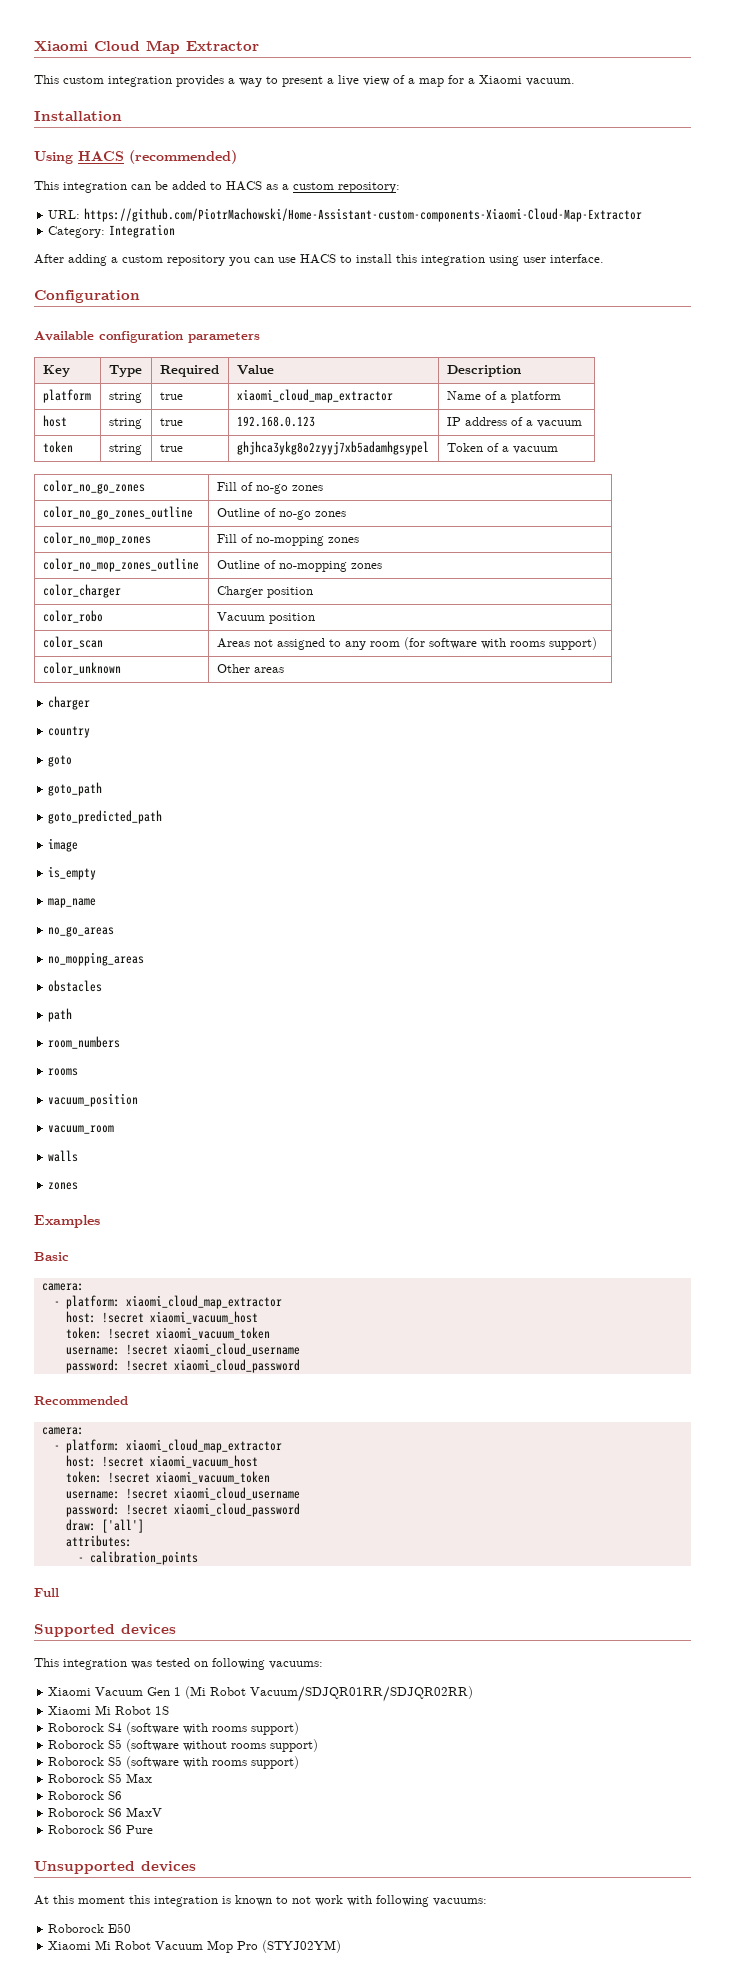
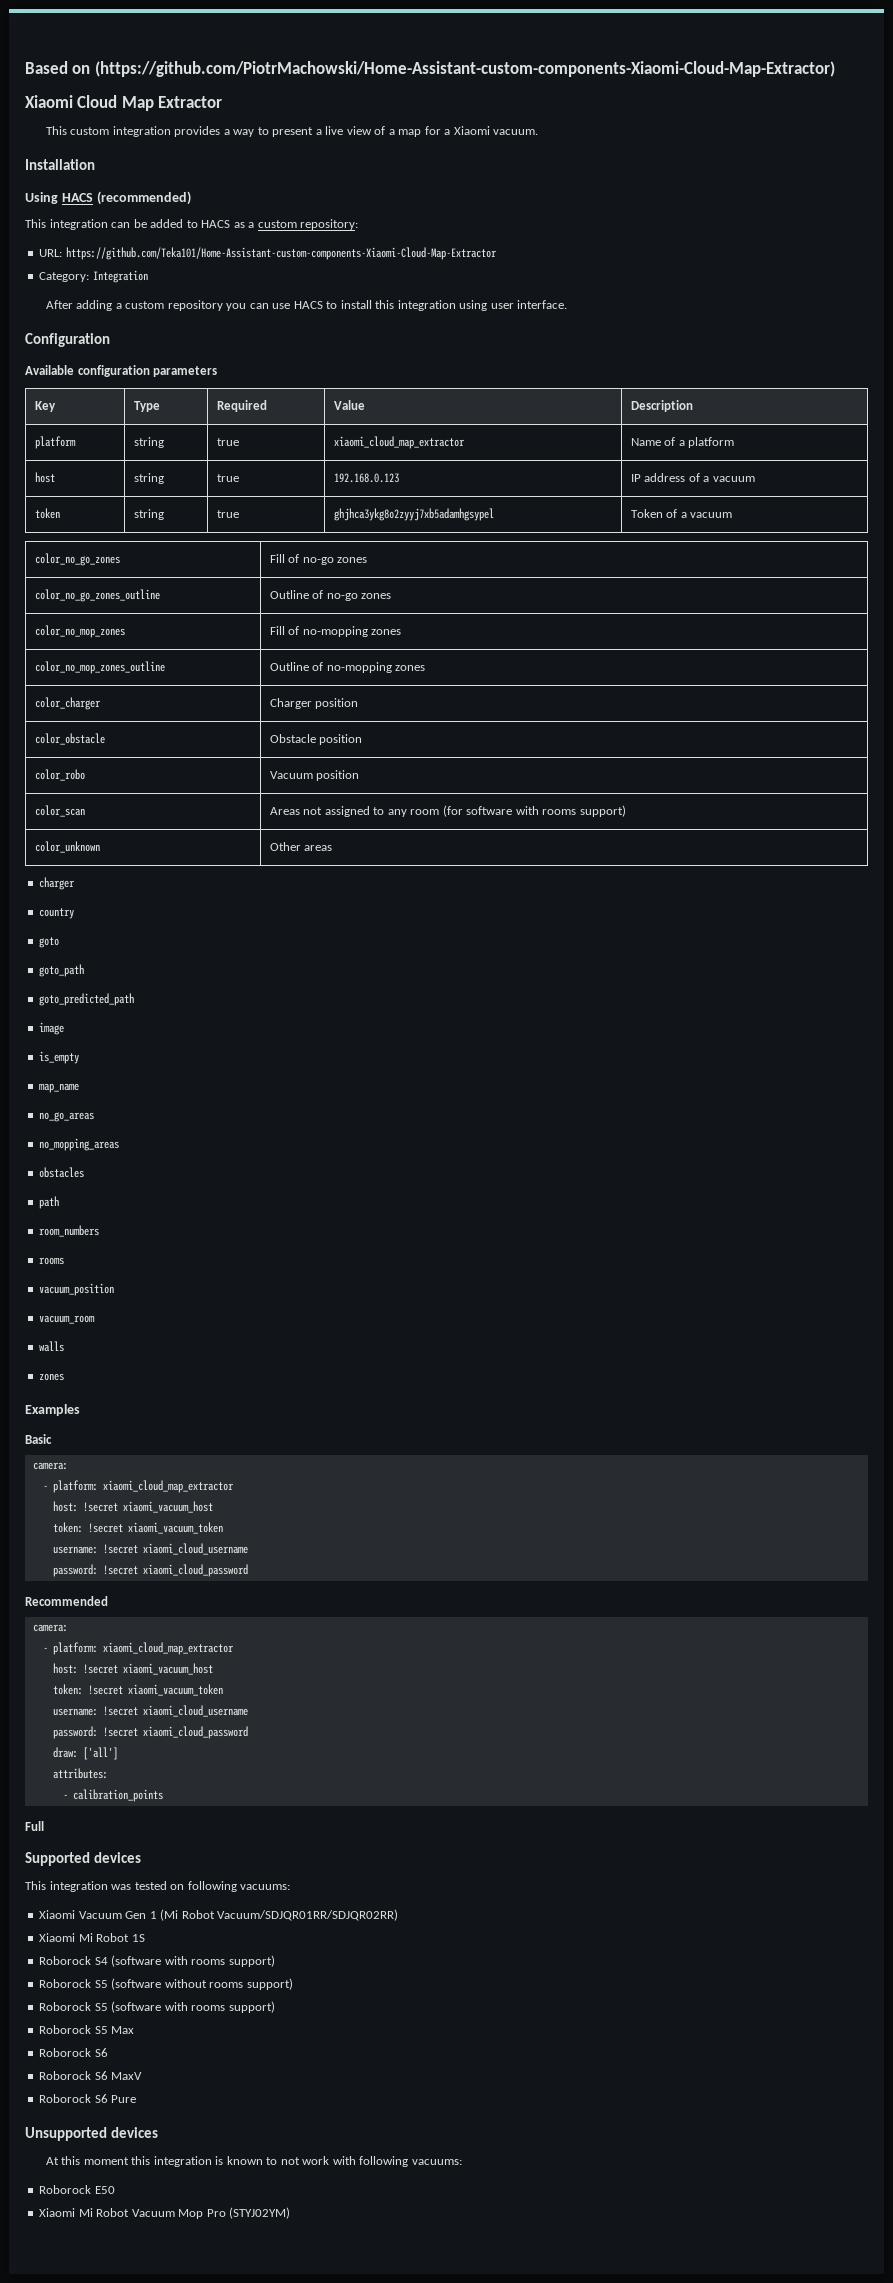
(34, 46) none -> [25,61,835,77] Based on (https://github.com/PiotrMachowski/Home-Assistant-custom-components-Xiaomi-Cloud-Map-Extractor) //
[84,208,643,222] https://github.com/PiotrMachowski/Home-Assistant-custom-components-Xiaomi-Cloud-Map-Extractor -> [65,247,497,260] https://github.com/Teka101/Home-Assistant-custom-components-Xiaomi-Cloud-Map-Extractor
(313, 592) none -> [34,733,105,745] [269,734,363,745] // color_obstacle | Obstacle position

